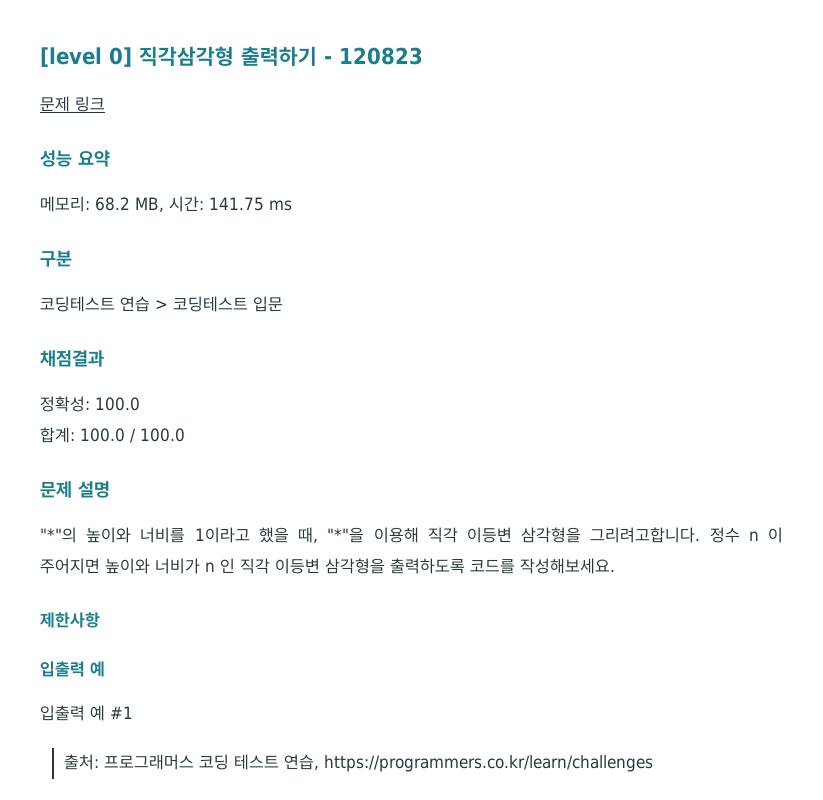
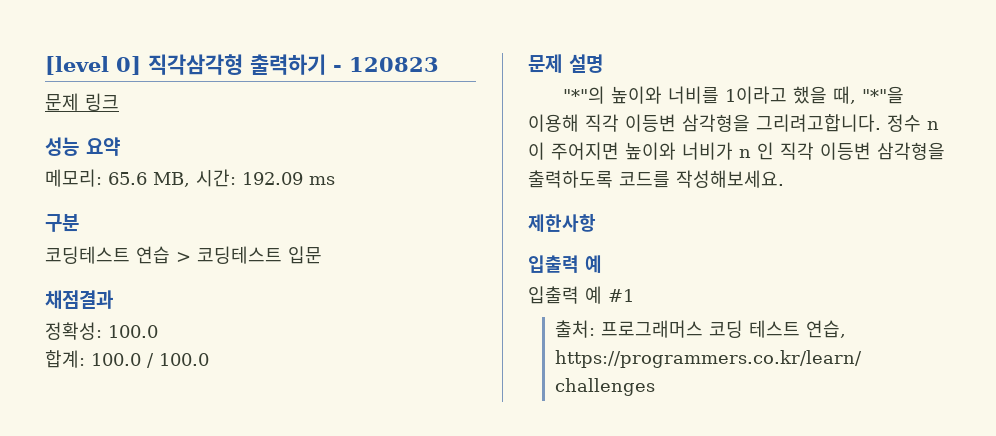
[95,197,130,211] 68.2 -> [108,172,147,185] 65.6
[209,197,264,211] 141.75 -> [242,172,303,185] 192.09

